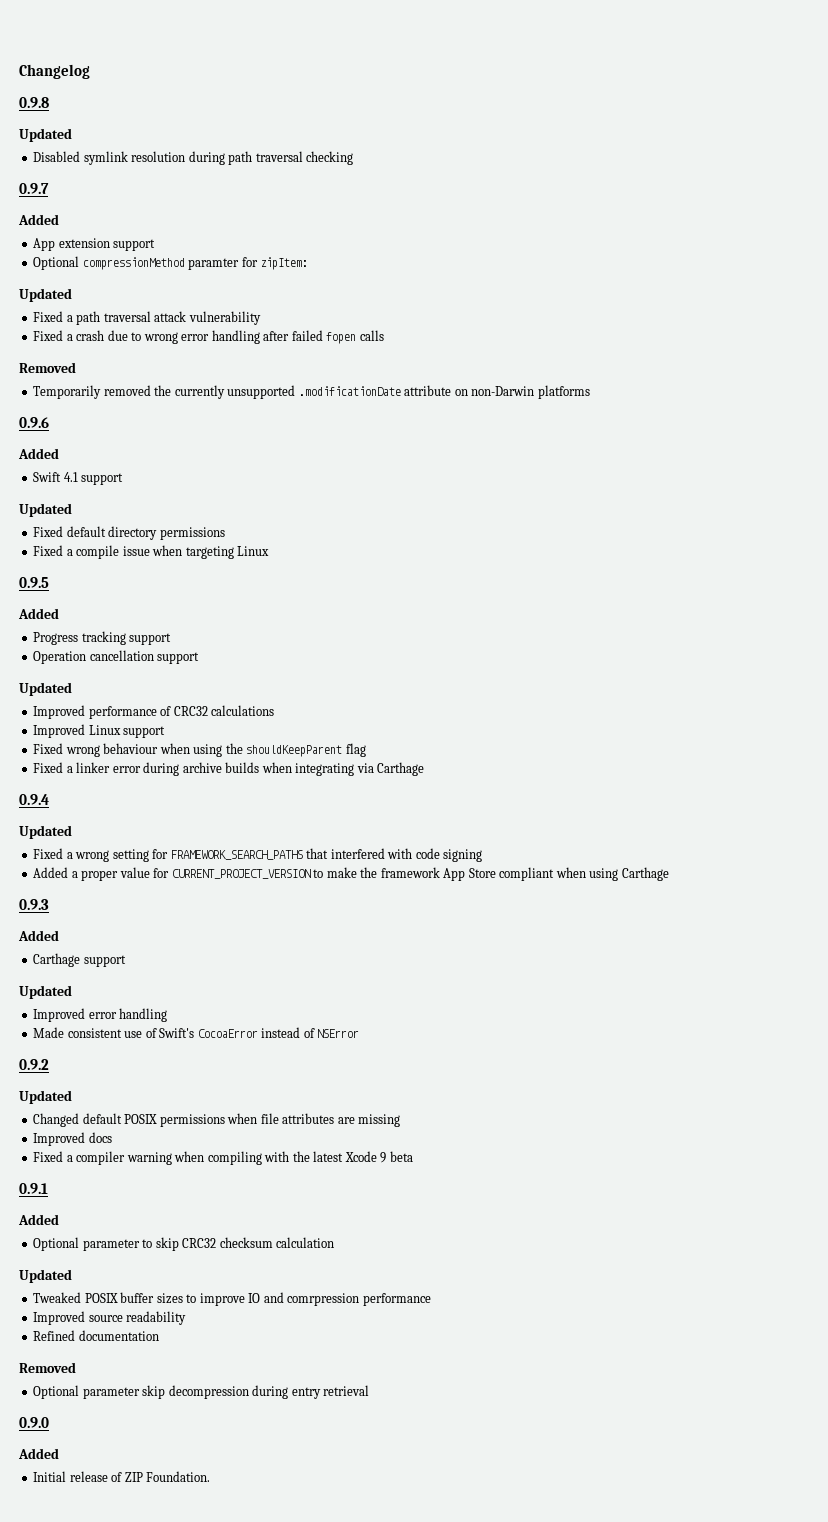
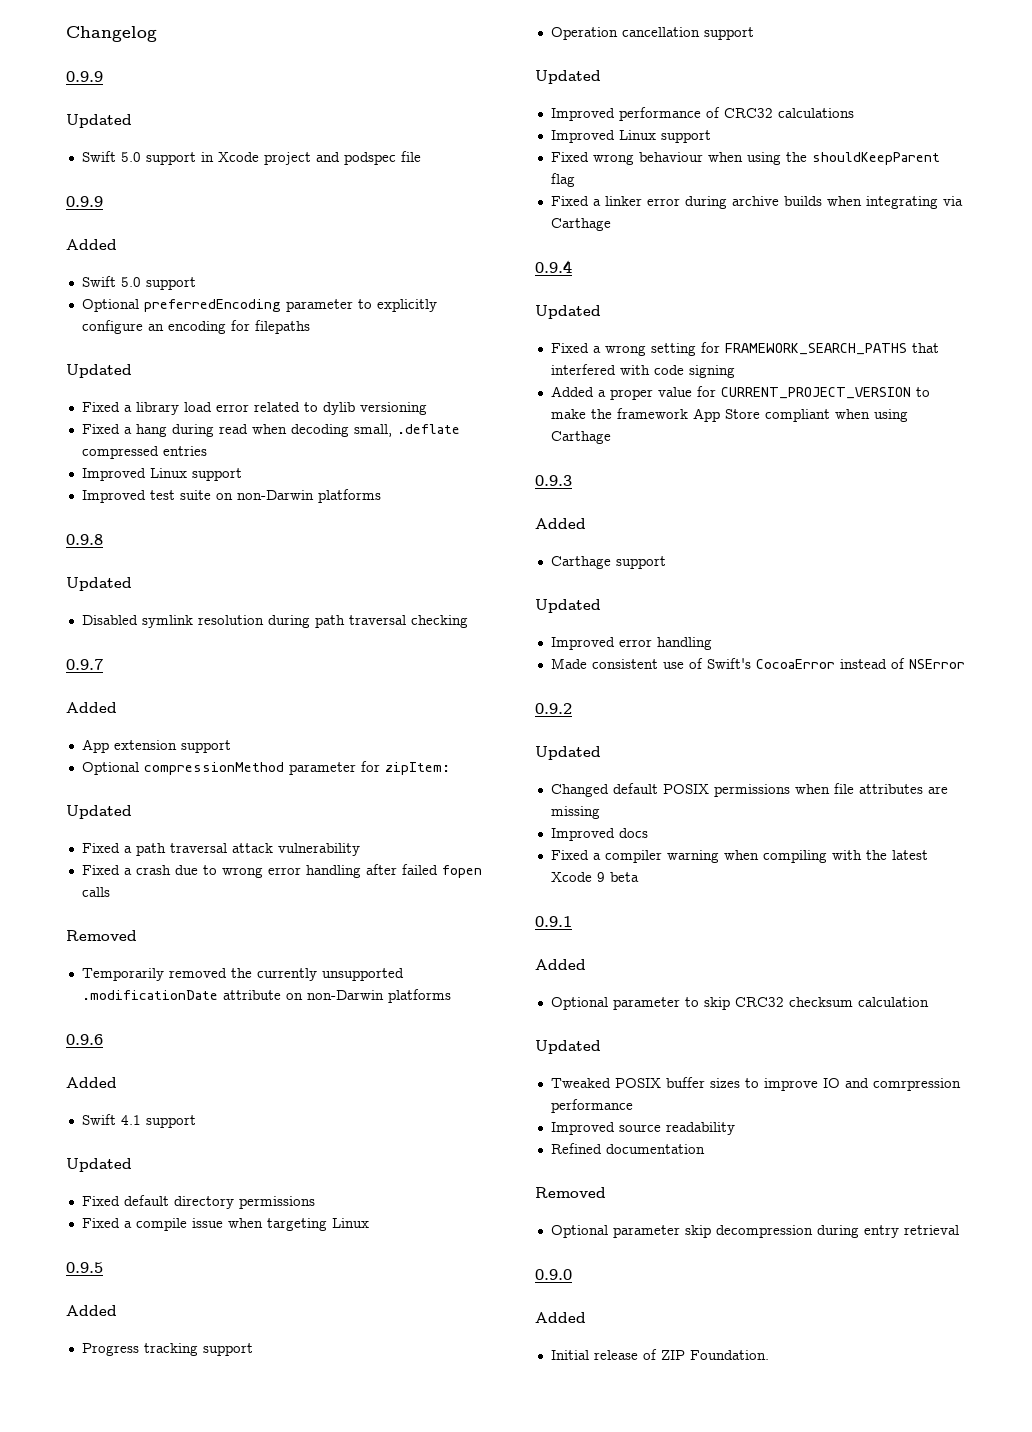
(90, 71) none -> [66,71,103,82] [66,114,132,128] [81,151,421,165] [66,196,103,207] [66,239,117,250] [81,276,196,290] [81,299,437,312] [81,320,310,334] [66,364,132,378] [81,402,427,415] [81,424,460,437] [81,446,207,459] [81,468,242,481] [81,489,381,503] // 0.9.9 // Updated // Swift 5.0 support in Xcode project and podspec file // 0.9.9 // Added // Swift 5.0 support // Optional preferredEncoding parameter to explicitly configure an encoding for filepaths // Updated // Fixed a library load error related to dylib versioning // Fixed a hang during read when decoding small, .deflate compressed entries // Improved Linux support // Improved test suite on non-Darwin platforms
[188,258,240,270] paramter -> [288,762,356,775] parameter

